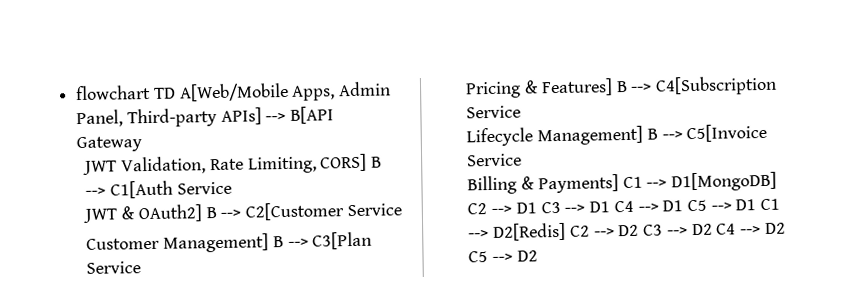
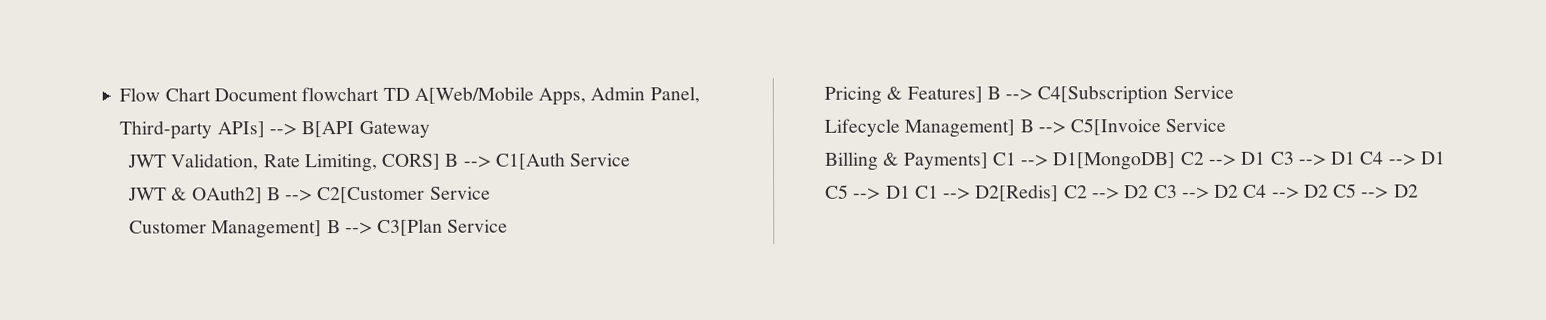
(75, 92) none -> [119,87,298,102] Flow Chart Document

